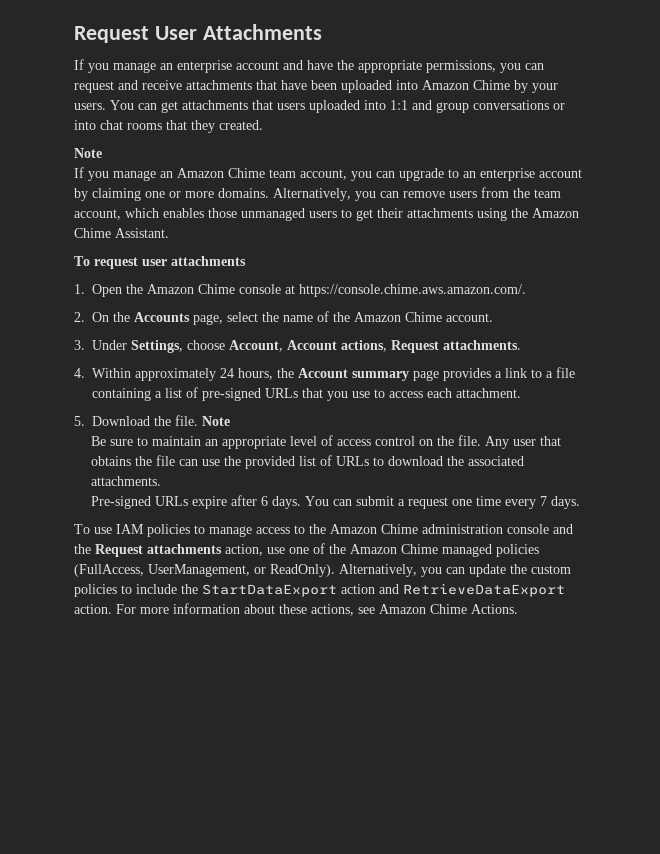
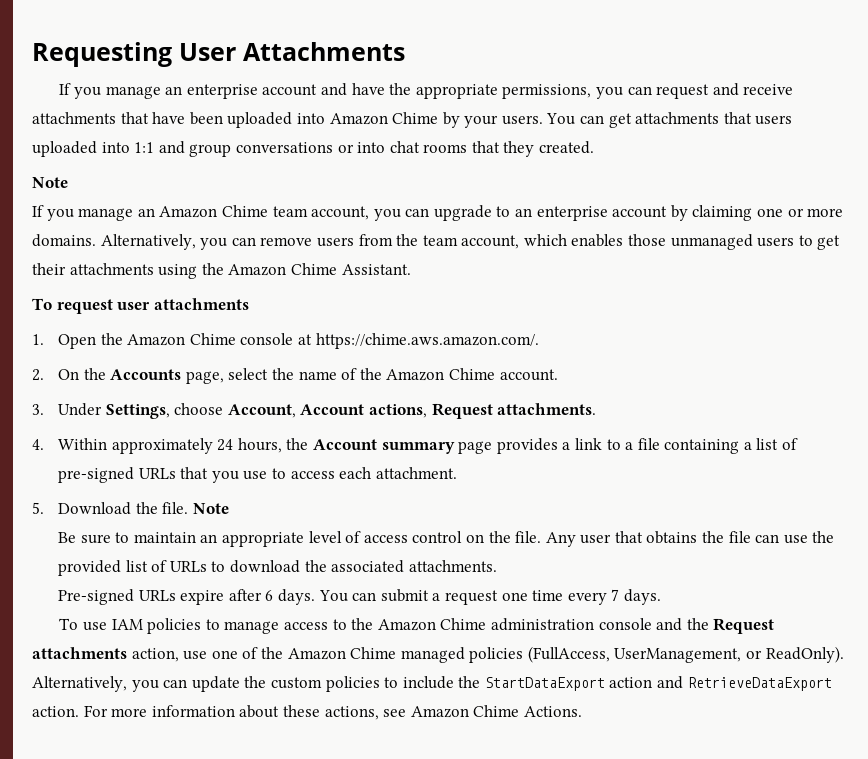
[74,26,149,43] Request -> [32,42,172,67] Requesting
[299,284,526,297] https://console.chime.aws.amazon.com/. -> [315,333,539,349] https://chime.aws.amazon.com/.

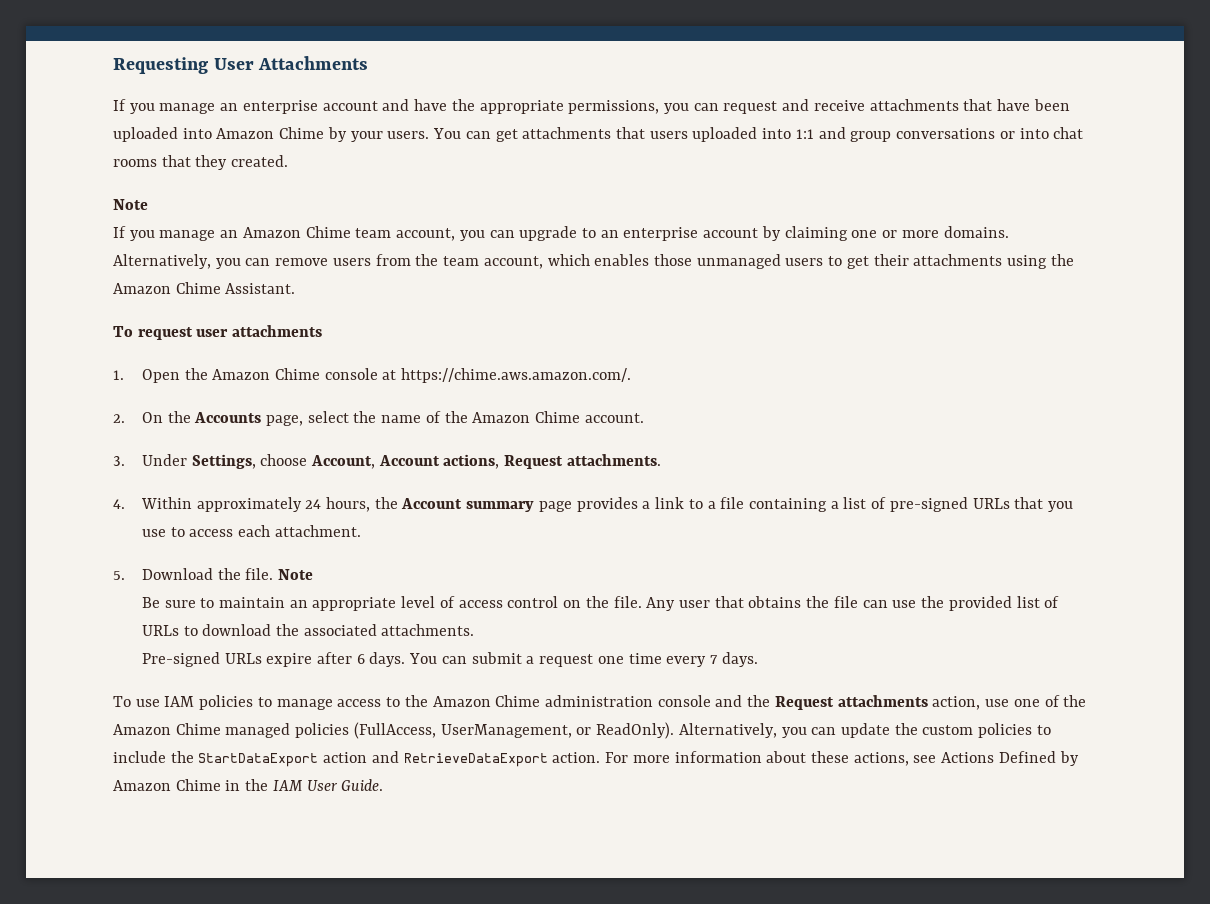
[410,705,582,718] Amazon Chime Actions. -> [941,751,1079,766] [113,779,384,791] Actions Defined by Amazon Chime in the IAM User Guide.

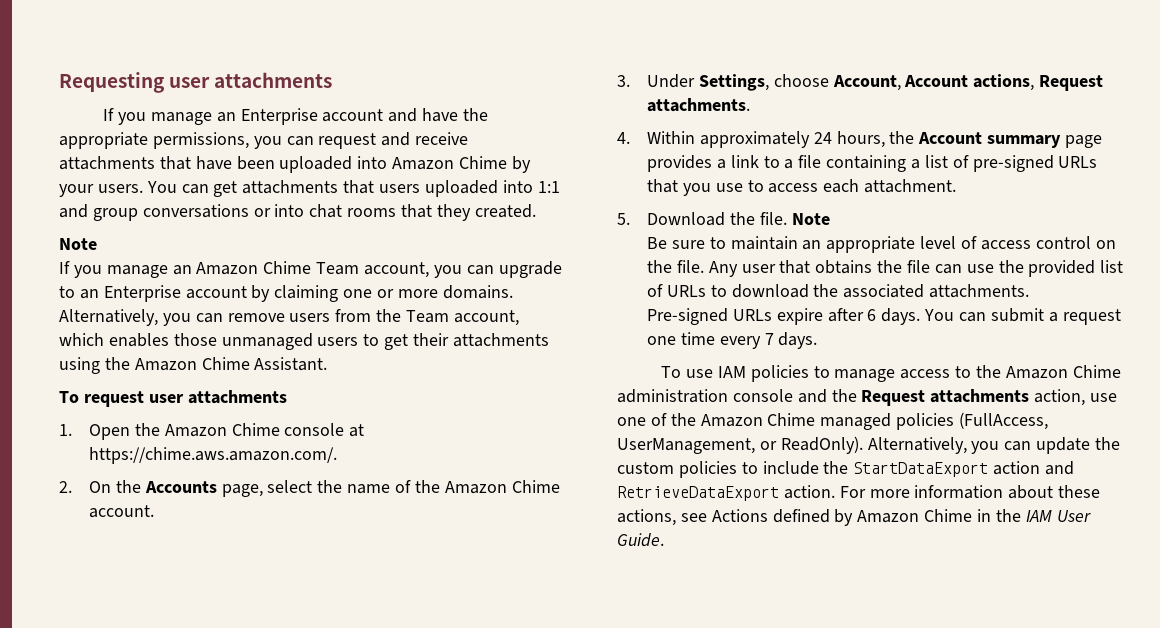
[213,56,369,70] [113,99,318,114] User Attachments // If you manage an enterprise -> [169,72,333,88] [103,108,318,125] user attachments // If you manage an Enterprise
[355,228,392,238] team -> [316,262,360,275] Team
[623,227,699,241] enterprise -> [103,285,181,302] Enterprise
[443,256,480,266] team -> [406,310,450,323] Team
[998,751,1056,763] Defined -> [772,509,830,523] defined

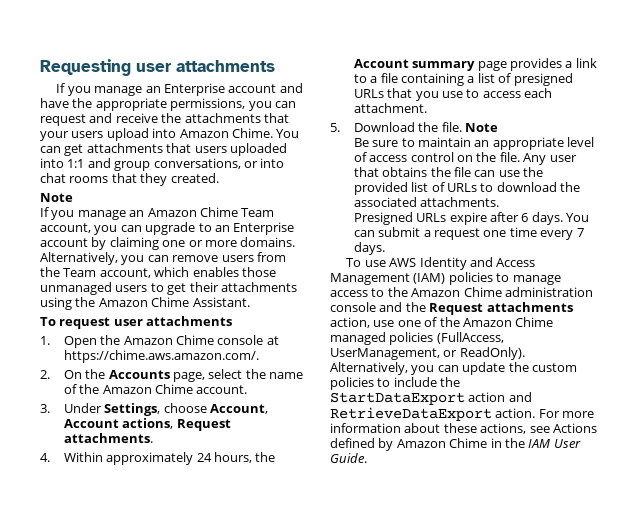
[59,156,531,173] [59,184,143,197] attachments that have been uploaded into Amazon Chime by your users. -> [161,113,289,123] [40,128,273,141] the attachments that your users upload into Amazon Chime.
[142,204,249,218] conversations -> [153,158,241,169] conversations,
[972,155,1054,172] pre-signed -> [513,73,573,86] presigned
[646,308,728,325] Pre-signed -> [353,212,413,225] Presigned
[717,366,746,378] IAM -> [389,257,536,270] [330,273,446,285] AWS Identity and Access Management (IAM)

